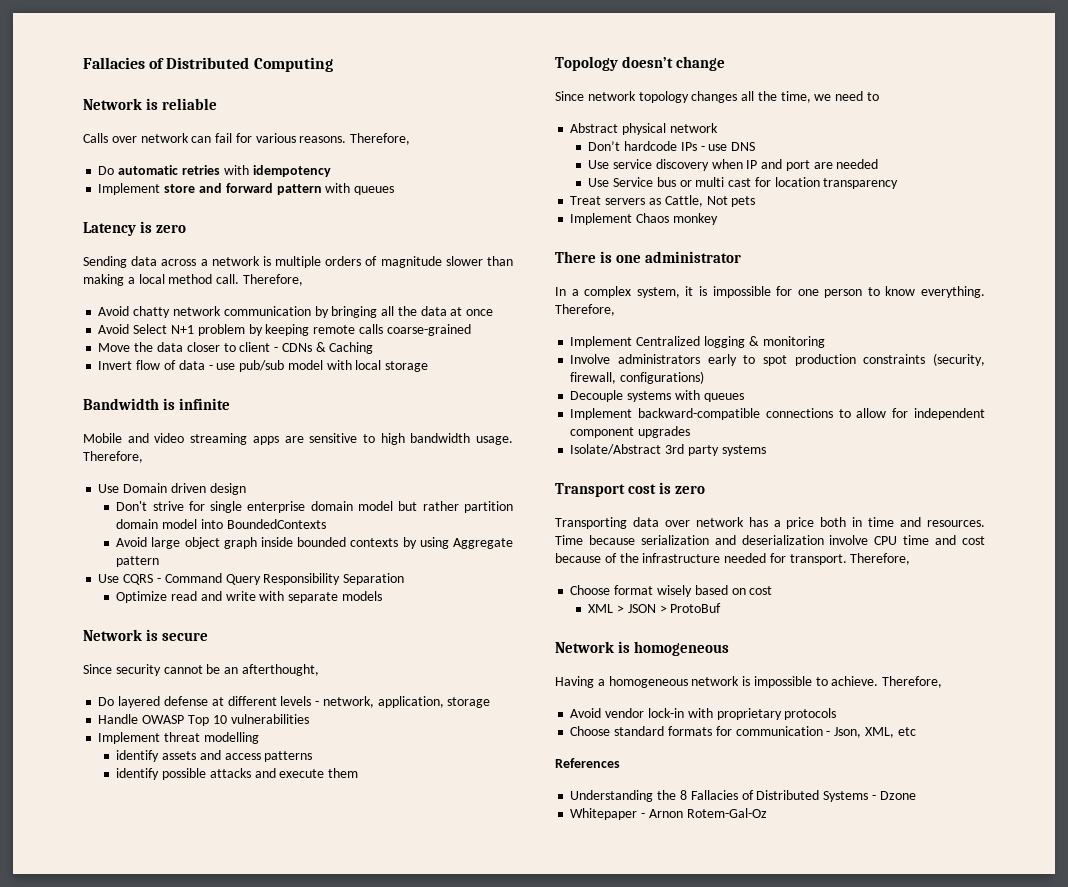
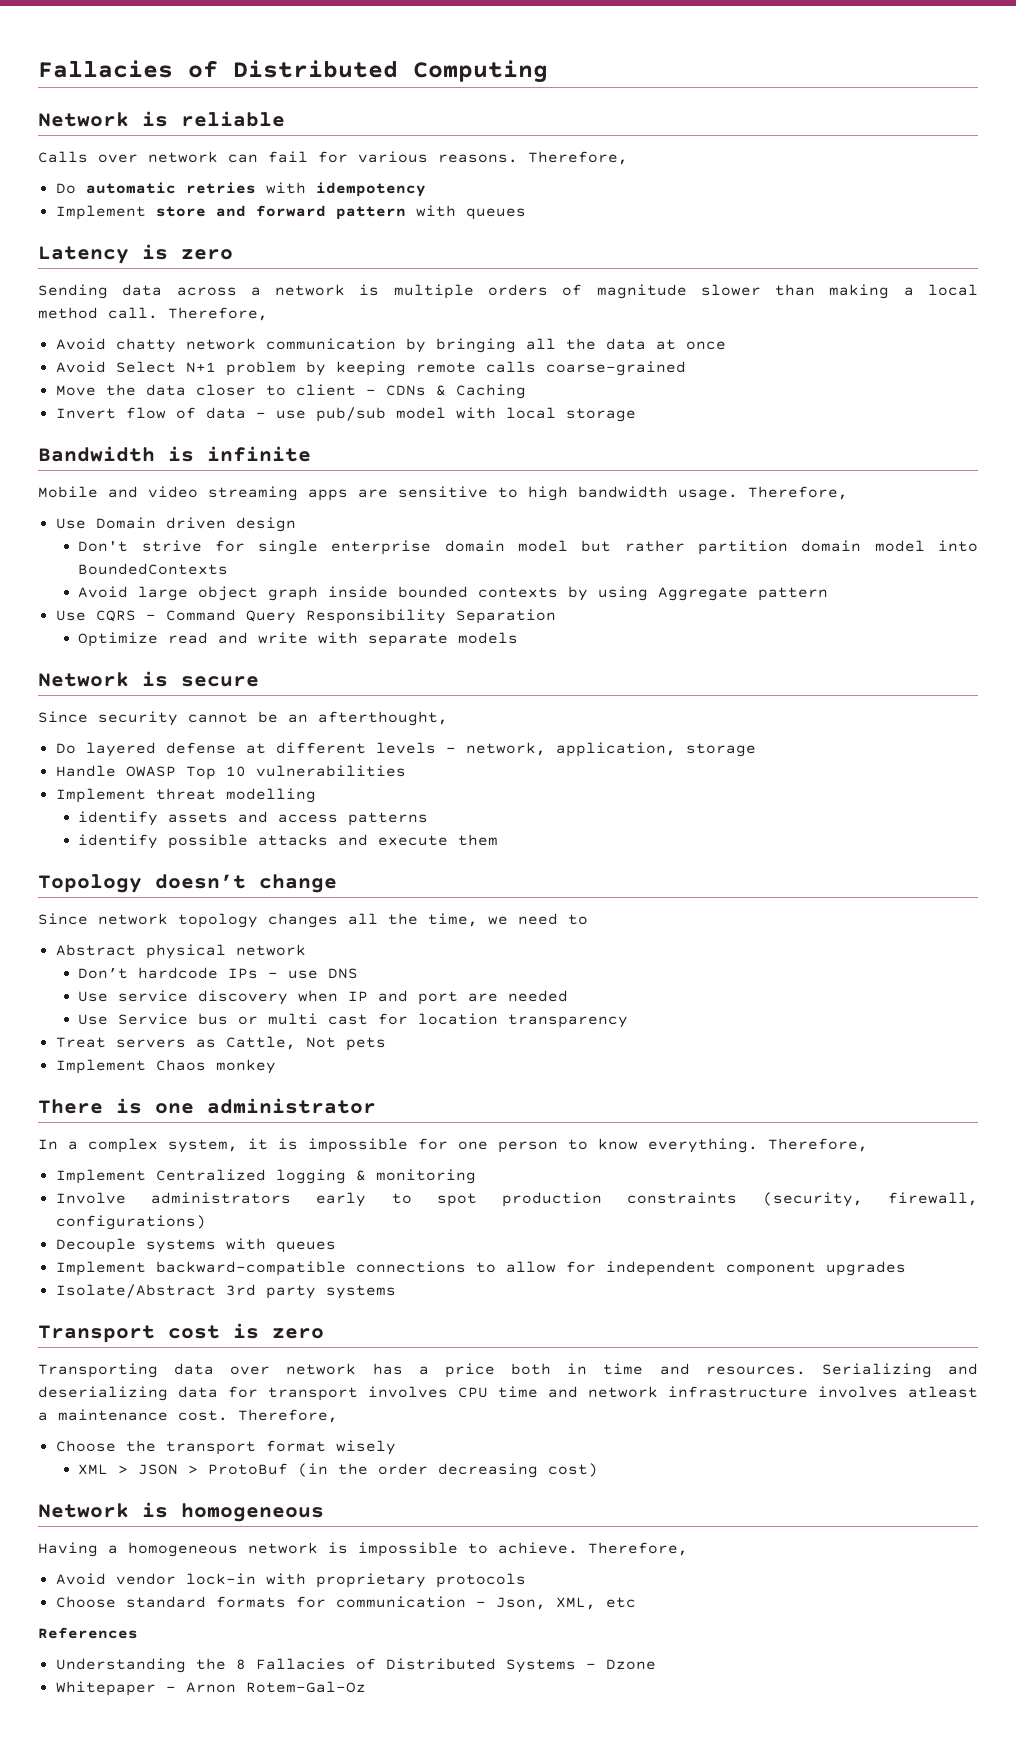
[555,535,986,545] [555,553,847,565] Time because serialization and deserialization involve CPU time and cost because of the infrastructure needed for transport. -> [821,1363,979,1378] [38,1386,978,1401] [38,1409,228,1421] Serializing and deserializing data for transport involves CPU time and network infrastructure involves atleast a maintenance cost.
(611, 590) none -> [125,1440,256,1455] the transport
[694,585,773,595] based on cost -> (396, 1447) none
(722, 608) none -> [298,1463,599,1478] (in the order decreasing cost)

